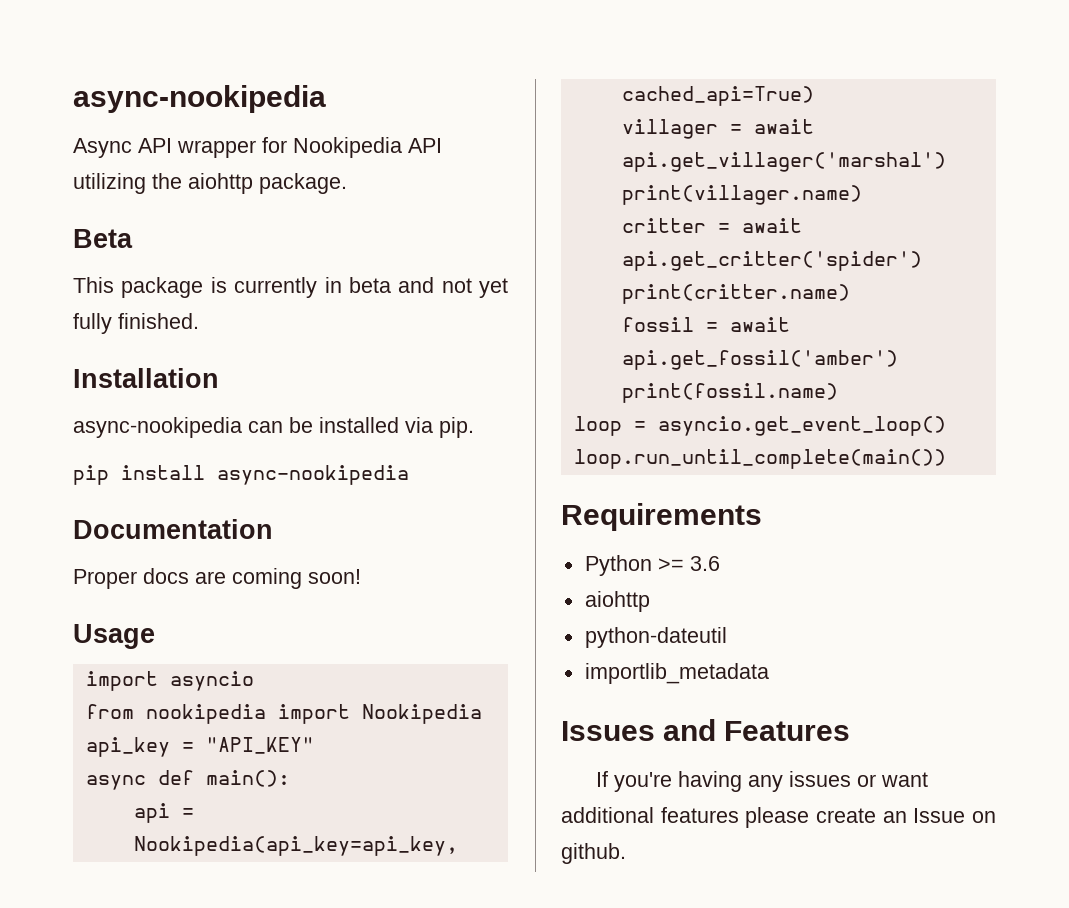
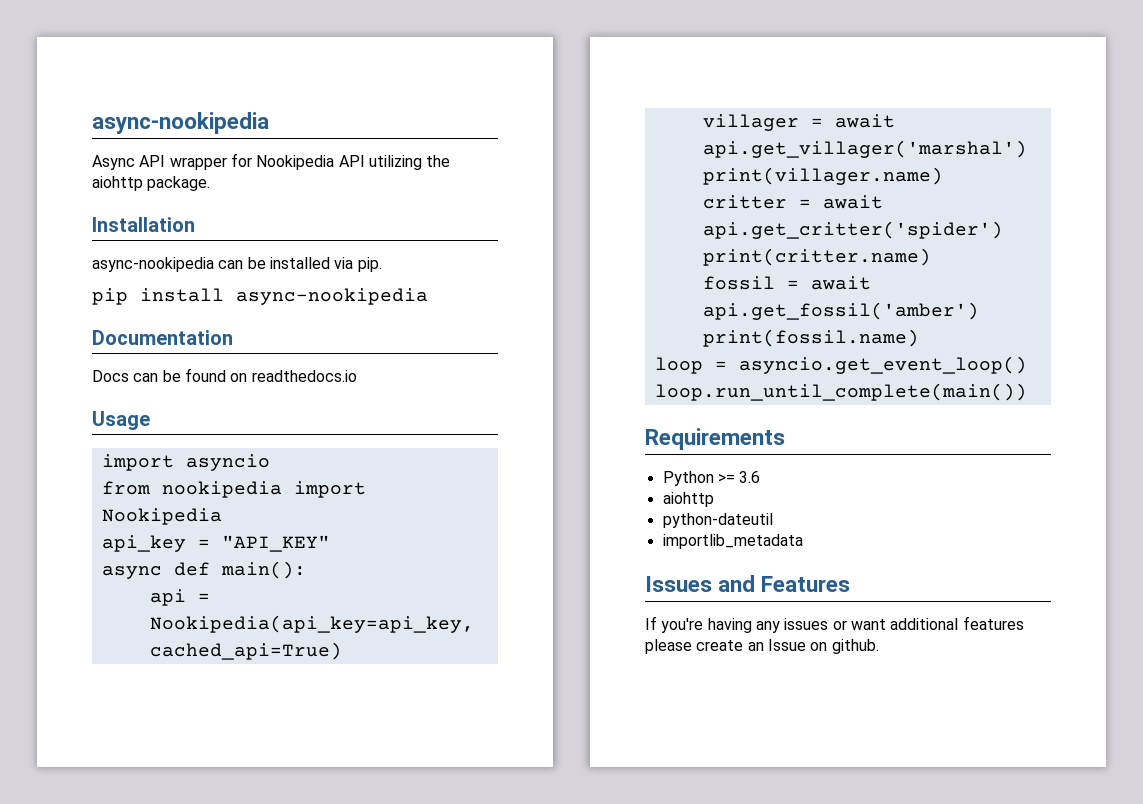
[73,229,133,248] [73,277,508,298] [73,313,199,334] // Beta // This package is currently in beta and not yet fully finished. -> (211, 183) none
[73,568,361,589] Proper docs are coming soon! -> [92,368,357,382] Docs can be found on readthedocs.io

